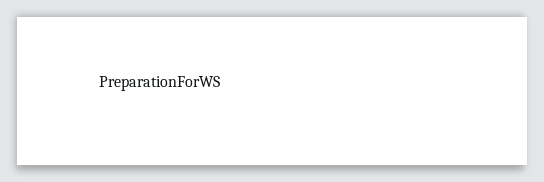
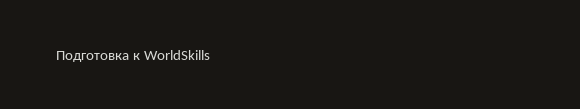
[99,76,220,91] PreparationForWS -> [56,50,210,62] Подготовка к WorldSkills

